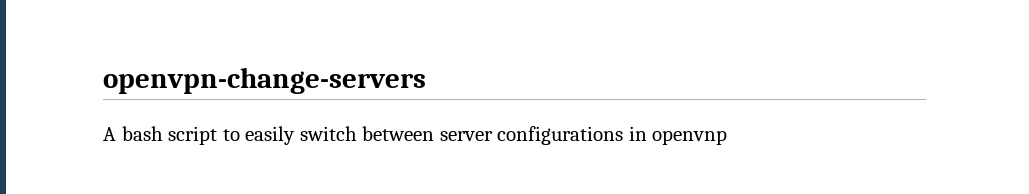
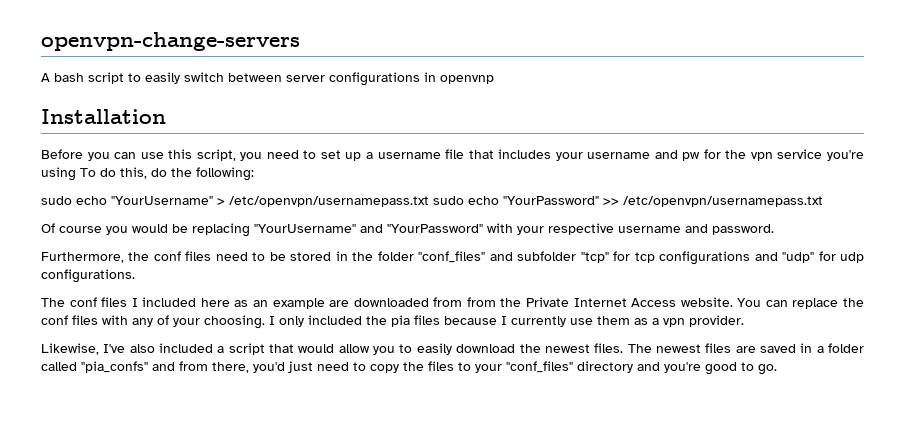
(728, 137) none -> [41,109,166,124] [41,149,864,161] [41,167,254,181] [41,196,823,207] [41,223,774,237] [41,251,865,265] [41,269,135,283] [41,297,864,309] [41,315,744,329] [41,343,864,355] [41,361,777,375] // Installation // Before you can use this script, you need to set up a username file that includes your username and pw for the vpn service you're using To do this, do the following: // sudo echo "YourUsername" > /etc/openvpn/usernamepass.txt sudo echo "YourPassword" >> /etc/openvpn/usernamepass.txt // Of course you would be replacing "YourUsername" and "YourPassword" with your respective username and password. // Furthermore, the conf files need to be stored in the folder "conf_files" and subfolder "tcp" for tcp configurations and "udp" for udp configurations. // The conf files I included here as an example are downloaded from from the Private Internet Access website. You can replace the conf files with any of your choosing. I only included the pia files because I currently use them as a vpn provider. // Likewise, I've also included a script that would allow you to easily download the newest files. The newest files are saved in a folder called "pia_confs" and from there, you'd just need to copy the files to your "conf_files" directory and you're good to go.

